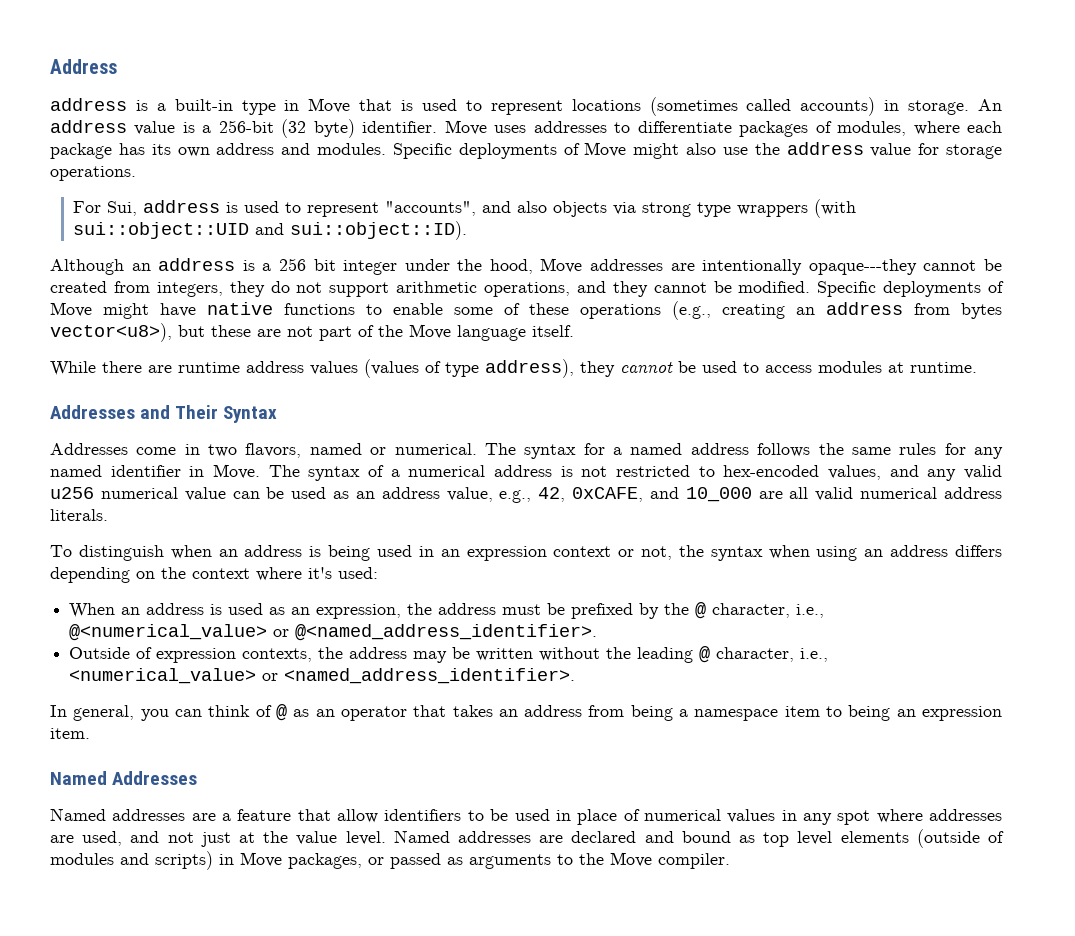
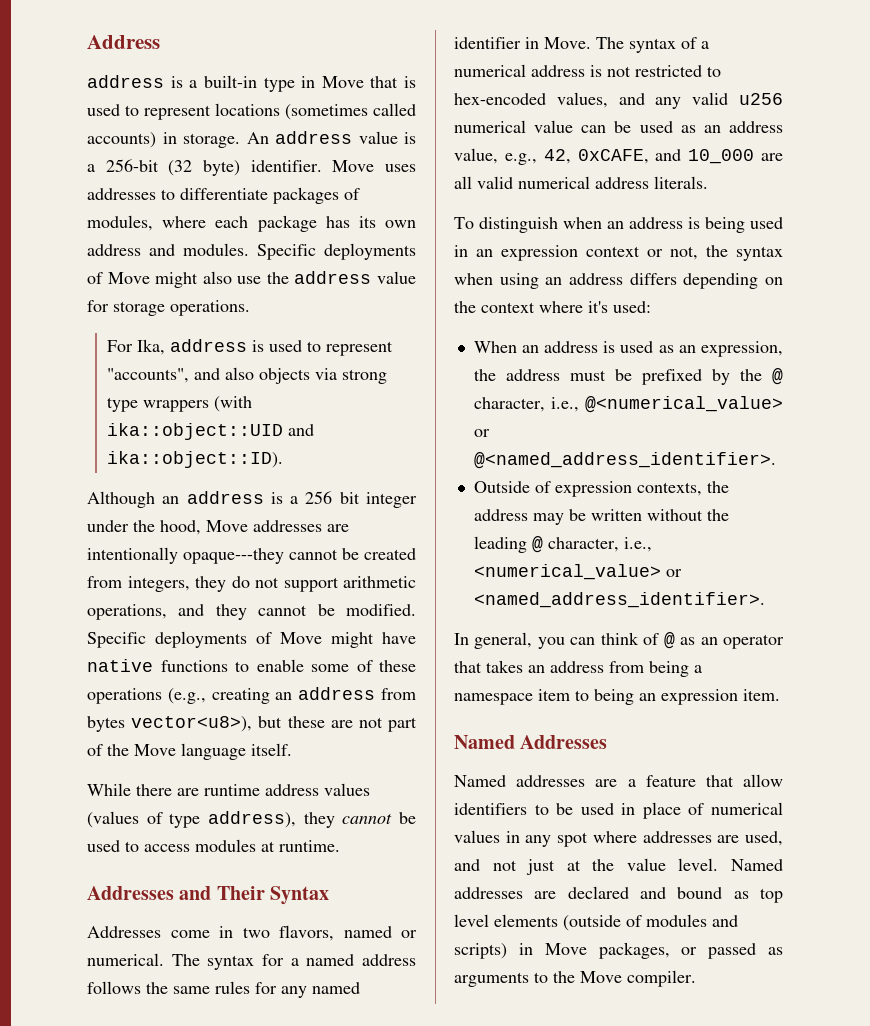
[107,201,138,216] Sui, -> [137,339,166,355] Ika,
[73,221,468,240] sui::object::UID and sui::object::ID). -> [107,423,315,440] [107,451,284,468] ika::object::UID and ika::object::ID).

